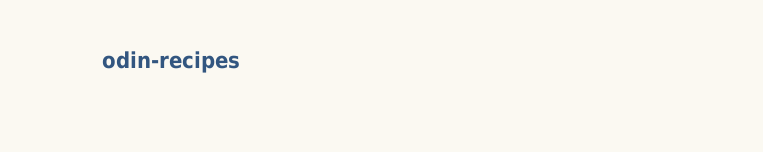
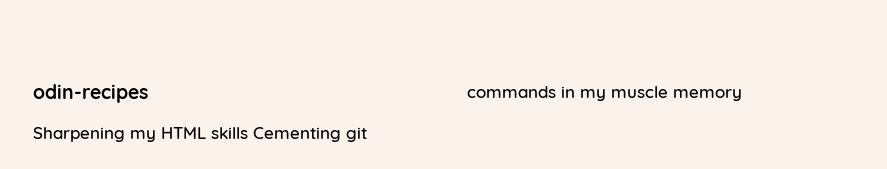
(240, 62) none -> [33,127,367,142] [467,86,742,101] // Sharpening my HTML skills Cementing git commands in my muscle memory

